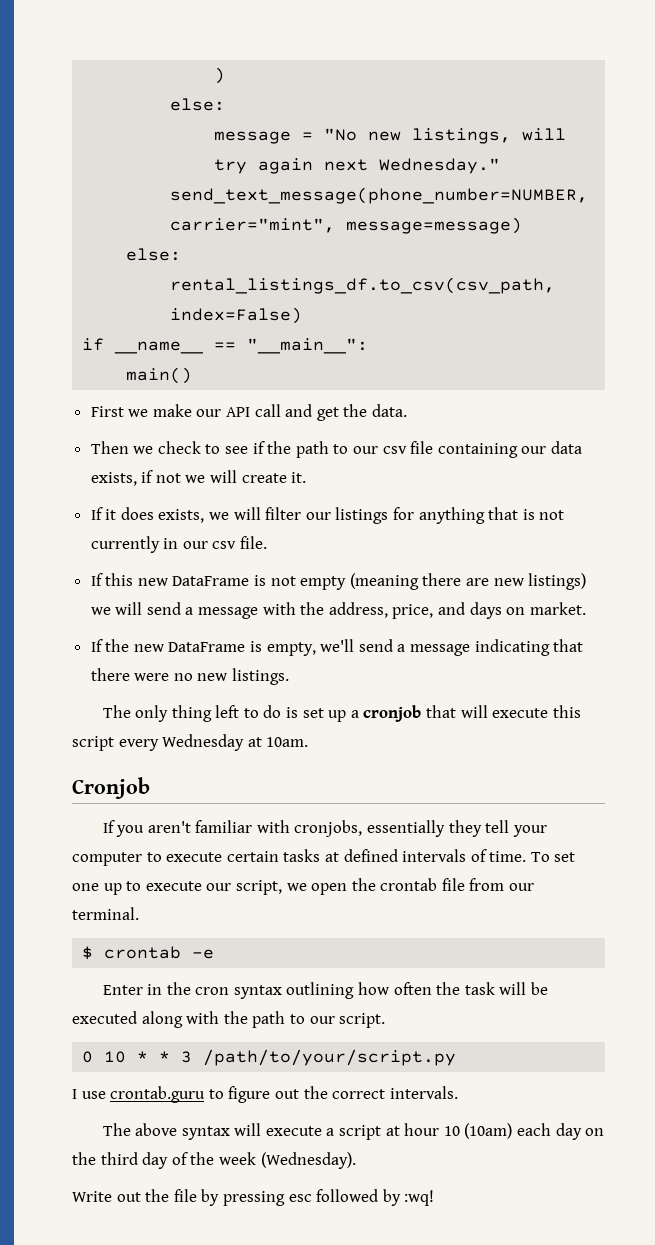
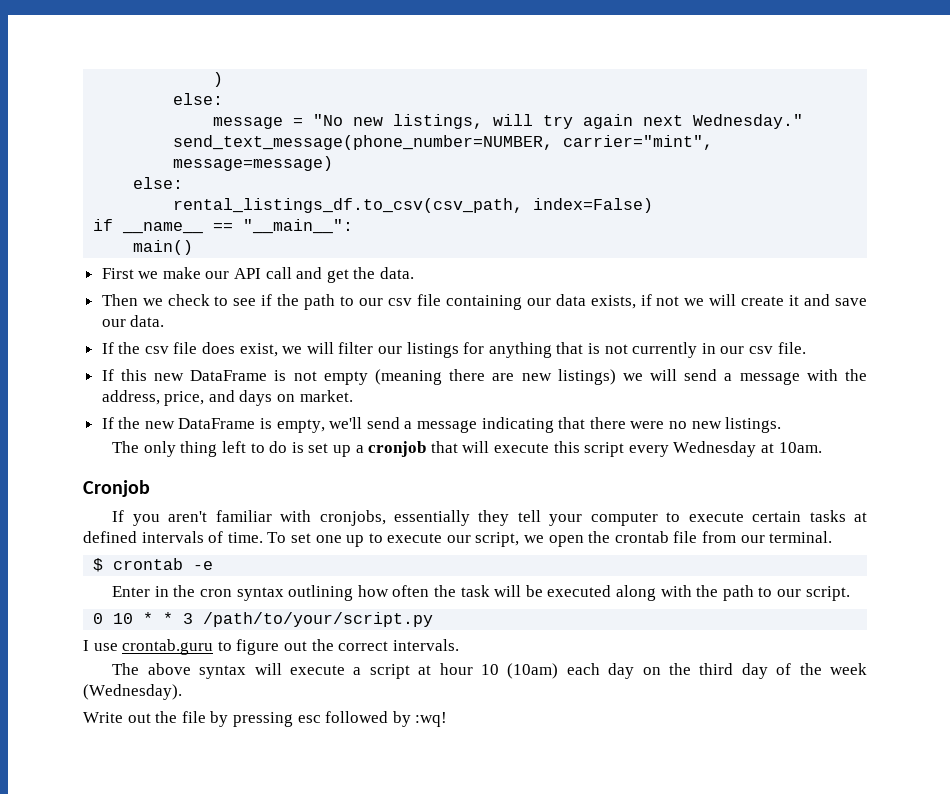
[291,472,307,483] [90,507,205,523] it. // If it does exists, -> [789,294,867,306] [101,315,165,327] [101,342,278,357] it and save our data. // If the csv file does exist,

